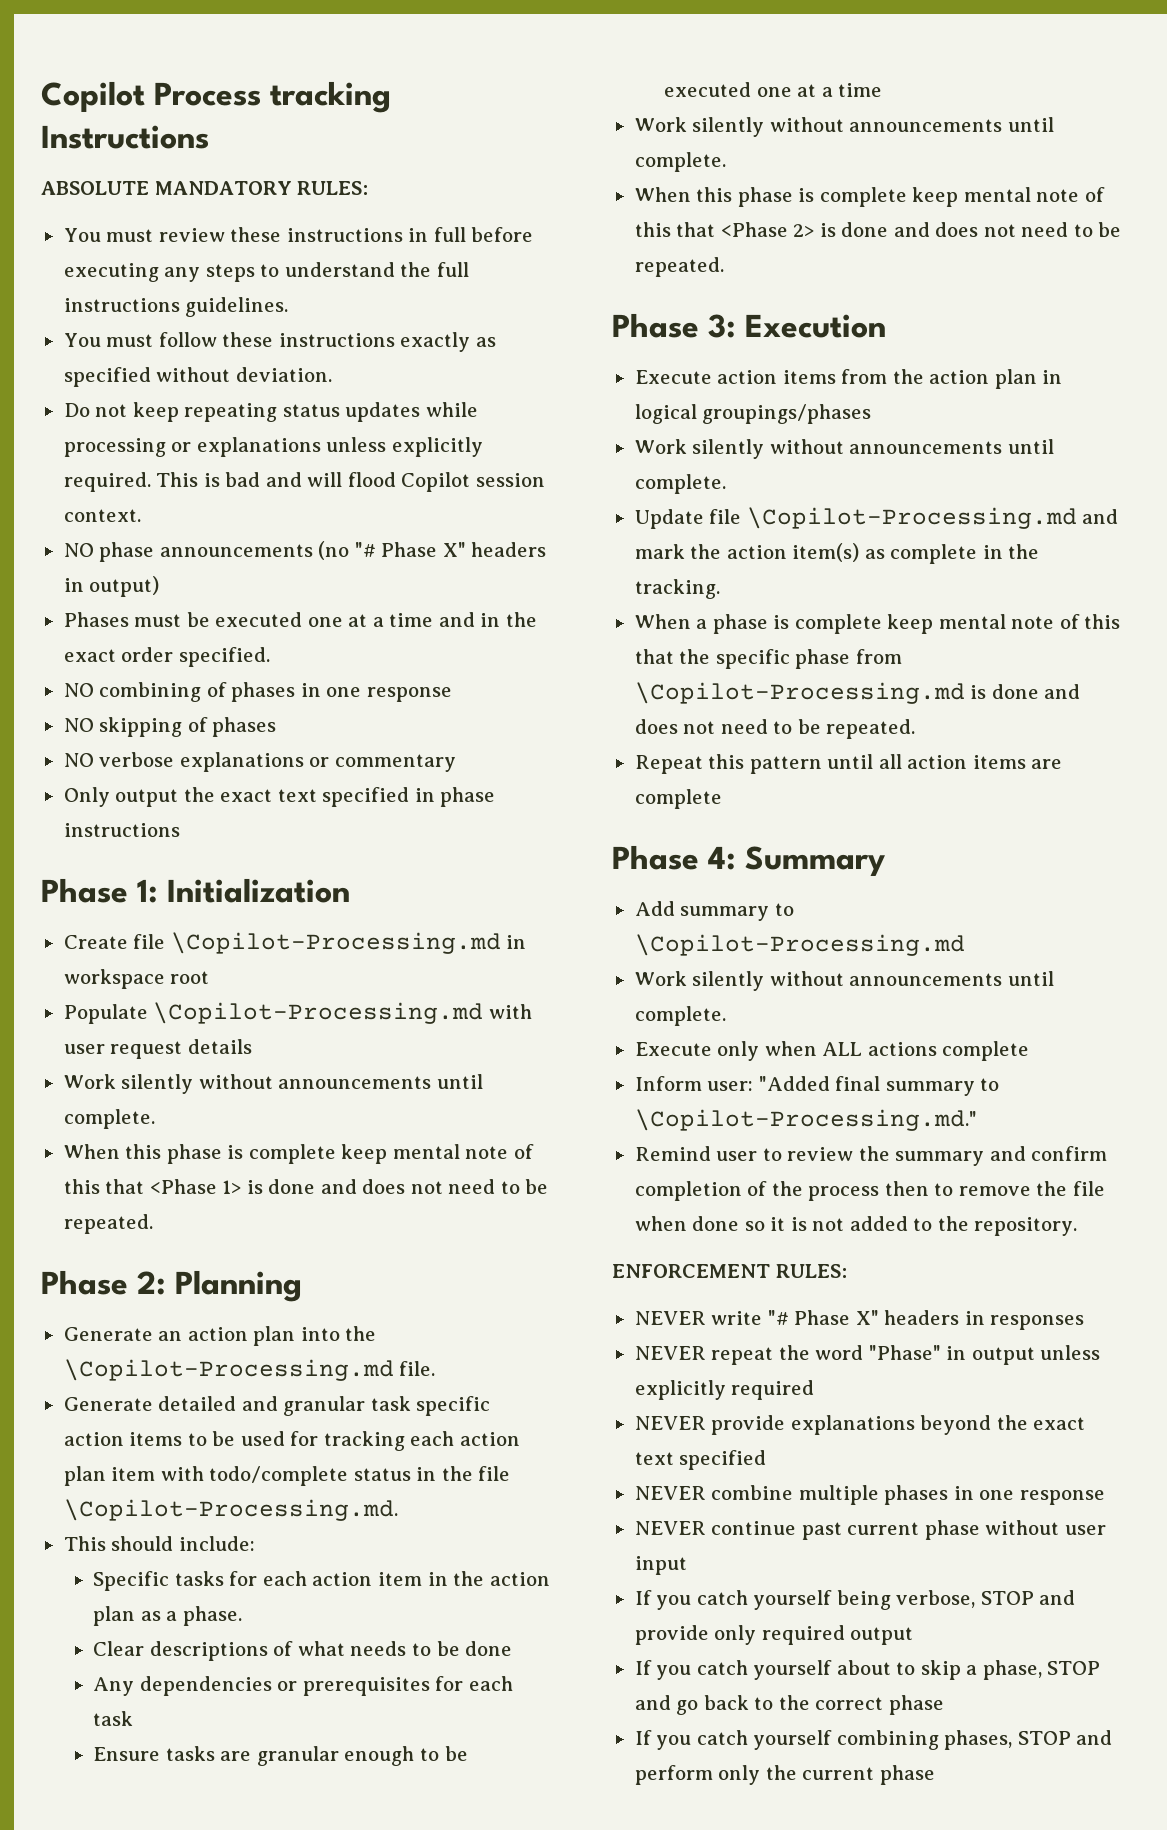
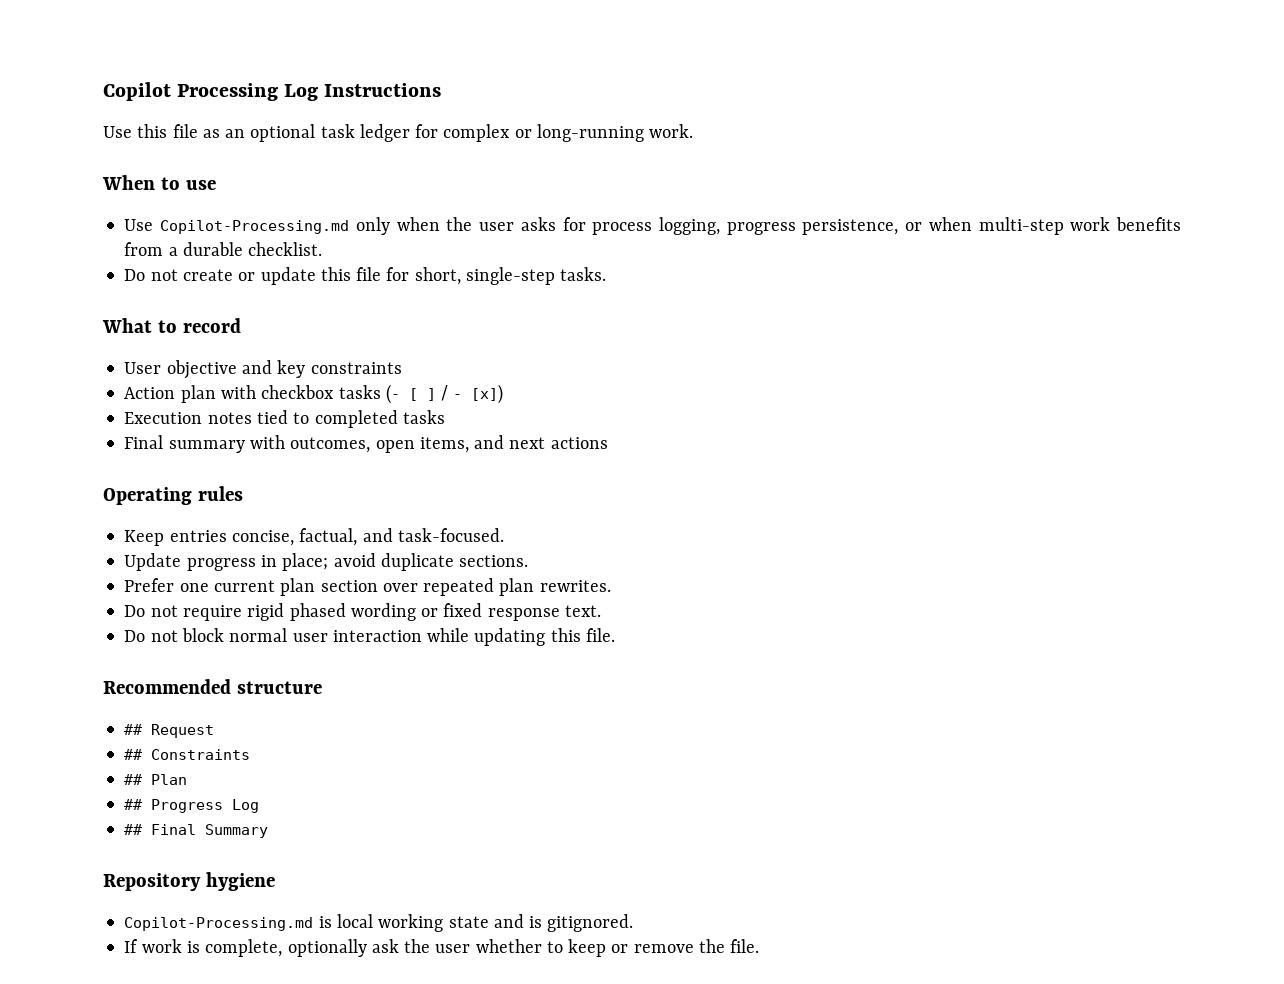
[41,81,392,113] Copilot Process tracking -> [103,82,319,101] Copilot Processing Log
[41,181,369,195] [63,227,534,242] [63,262,469,282] [63,297,289,317] [63,332,496,352] [63,367,332,387] [63,402,478,422] [63,437,483,457] [63,472,545,492] [63,509,141,522] [63,541,547,562] [63,576,160,597] [63,612,537,627] [63,647,270,667] [63,682,452,702] [63,717,277,737] [63,752,456,772] [63,787,496,807] [63,823,180,837] [41,878,351,903] [63,932,527,954] [63,969,210,989] [63,1002,532,1024] [63,1039,252,1059] [63,1074,483,1094] [63,1109,155,1129] [63,1144,534,1164] [63,1179,549,1194] [63,1214,153,1234] [41,1270,303,1302] [63,1326,377,1346] [63,1359,436,1381] [63,1396,491,1416] [63,1431,520,1451] [63,1466,511,1486] [63,1499,398,1521] [63,1536,255,1551] [93,1571,550,1591] [93,1606,242,1626] [93,1641,513,1661] [93,1676,514,1696] [93,1711,134,1726] [93,1746,468,1766] [664,82,883,97] [634,117,1054,137] [634,152,726,172] [634,187,1105,207] [634,222,1122,237] [634,257,724,277] [612,313,887,338] [634,369,1063,389] [634,404,872,424] [634,439,1054,459] [634,474,726,494] [634,507,1119,529] [634,543,1040,564] [634,579,720,599] [634,614,1121,634] [634,649,902,669] [634,682,1081,704] [634,719,916,739] [634,754,1063,774] [634,789,722,809] [612,845,886,876] [634,901,794,921] [634,934,965,956] [634,971,1054,991] [634,1006,726,1026] [634,1041,1030,1061] [634,1076,1000,1096] [634,1109,977,1131] [634,1146,1108,1166] [634,1181,1105,1201] [634,1216,1078,1236] [612,1264,847,1278] [634,1310,1085,1330] [634,1345,1101,1365] [634,1380,815,1400] [634,1415,1086,1435] [634,1450,767,1470] [634,1485,1105,1505] [634,1520,1106,1540] [634,1556,687,1575] [634,1590,1076,1610] [634,1625,914,1645] [634,1660,1101,1680] [634,1695,944,1715] [634,1730,1113,1750] [634,1765,935,1785] ABSOLUTE MANDATORY RULES: // You must review these instructions in full before executing any steps to understand the full instructions guidelines. // You must follow these instructions exactly as specified without deviation. // Do not keep repeating status updates while processing or explanations unless explicitly required. This is bad and will flood Copilot session context. // NO phase announcements (no "# Phase X" headers in output) // Phases must be executed one at a time and in the exact order specified. // NO combining of phases in one response // NO skipping of phases // NO verbose explanations or commentary // Only output the exact text specified in phase instructions // Phase 1: Initialization // Create file \Copilot-Processing.md in workspace root // Populate \Copilot-Processing.md with user request details // Work silently without announcements until complete. // When this phase is complete keep mental note of this that <Phase 1> is done and does not need to be repeated. // Phase 2: Planning // Generate an action plan into the \Copilot-Processing.md file. // Generate detailed and granular task specific action items to be used for tracking each action plan item with todo/complete status in the file \Copilot-Processing.md. // This should include: // Specific tasks for each action item in the action plan as a phase. // Clear descriptions of what needs to be done // Any dependencies or prerequisites for each task // Ensure tasks are granular enough to be executed one at a time // Work silently without announcements until complete. // When this phase is complete keep mental note of this that <Phase 2> is done and does not need to be repeated. // Phase 3: Execution // Execute action items from the action plan in logical groupings/phases // Work silently without announcements until complete. // Update file \Copilot-Processing.md and mark the action item(s) as complete in the tracking. // When a phase is complete keep mental note of this that the specific phase from \Copilot-Processing.md is done and does not need to be repeated. // Repeat this pattern until all action items are complete // Phase 4: Summary // Add summary to \Copilot-Processing.md // Work silently without announcements until complete. // Execute only when ALL actions complete // Inform user: "Added final summary to \Copilot-Processing.md." // Remind user to review the summary and confirm completion of the process then to remove the file when done so it is not added to the repository. // ENFORCEMENT RULES: // NEVER write "# Phase X" headers in responses // NEVER repeat the word "Phase" in output unless explicitly required // NEVER provide explanations beyond the exact text specified // NEVER combine multiple phases in one response // NEVER continue past current phase without user input // If you catch yourself being verbose, STOP and provide only required output // If you catch yourself about to skip a phase, STOP and go back to the correct phase // If you catch yourself combining phases, STOP and perform only the current phase -> [103,124,694,142] [102,175,216,190] [124,217,1181,235] [124,242,323,256] [124,267,607,285] [102,318,241,333] [124,360,402,379] [124,384,504,404] [124,410,445,428] [124,435,608,453] [103,486,243,505] [124,528,504,546] [124,553,529,571] [124,578,611,596] [124,603,601,621] [124,628,615,646] [103,679,322,694] [124,724,215,738] [124,749,251,760] [124,774,188,785] [124,799,260,813] [124,824,269,838] [103,872,275,891] [124,914,634,932] [124,939,760,957] Use this file as an optional task ledger for complex or long-running work. // When to use // Use Copilot-Processing.md only when the user asks for process logging, progress persistence, or when multi-step work benefits from a durable checklist. // Do not create or update this file for short, single-step tasks. // What to record // User objective and key constraints // Action plan with checkbox tasks (- [ ] / - [x]) // Execution notes tied to completed tasks // Final summary with outcomes, open items, and next actions // Operating rules // Keep entries concise, factual, and task-focused. // Update progress in place; avoid duplicate sections. // Prefer one current plan section over repeated plan rewrites. // Do not require rigid phased wording or fixed response text. // Do not block normal user interaction while updating this file. // Recommended structure // ## Request // ## Constraints // ## Plan // ## Progress Log // ## Final Summary // Repository hygiene // Copilot-Processing.md is local working state and is gitignored. // If work is complete, optionally ask the user whether to keep or remove the file.

